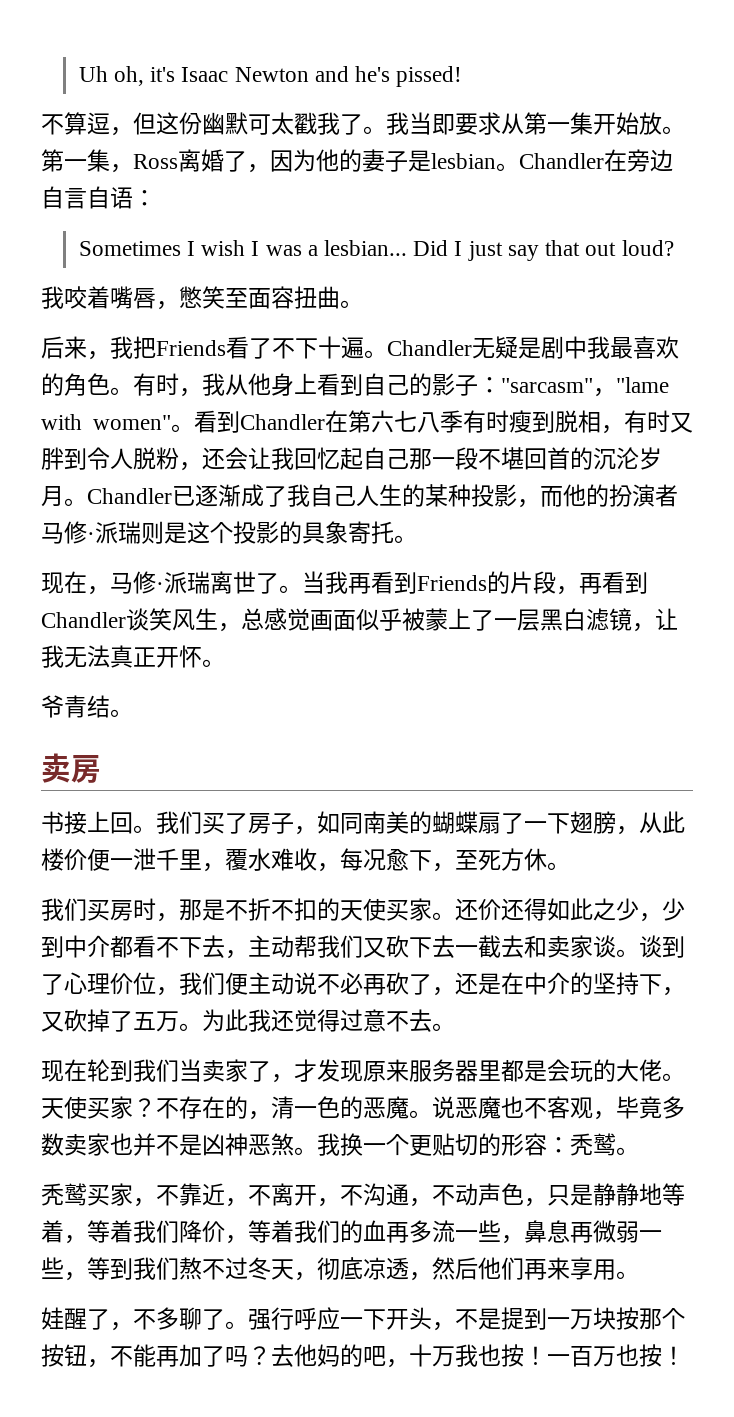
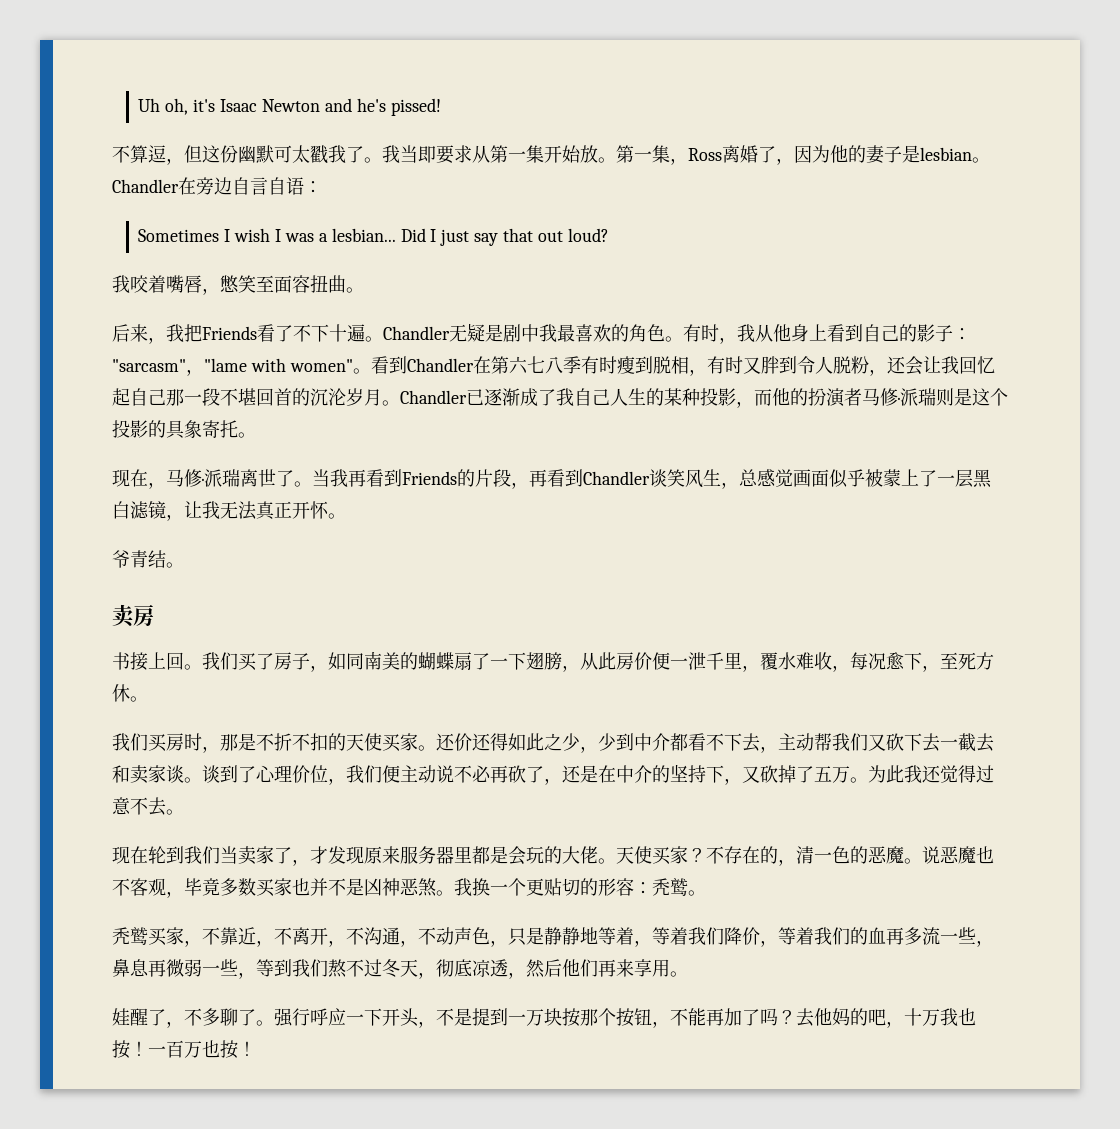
[41,848,64,871] 楼 -> [616,652,634,670] 房
[64,1134,87,1156] 卖 -> [256,879,275,897] 买

